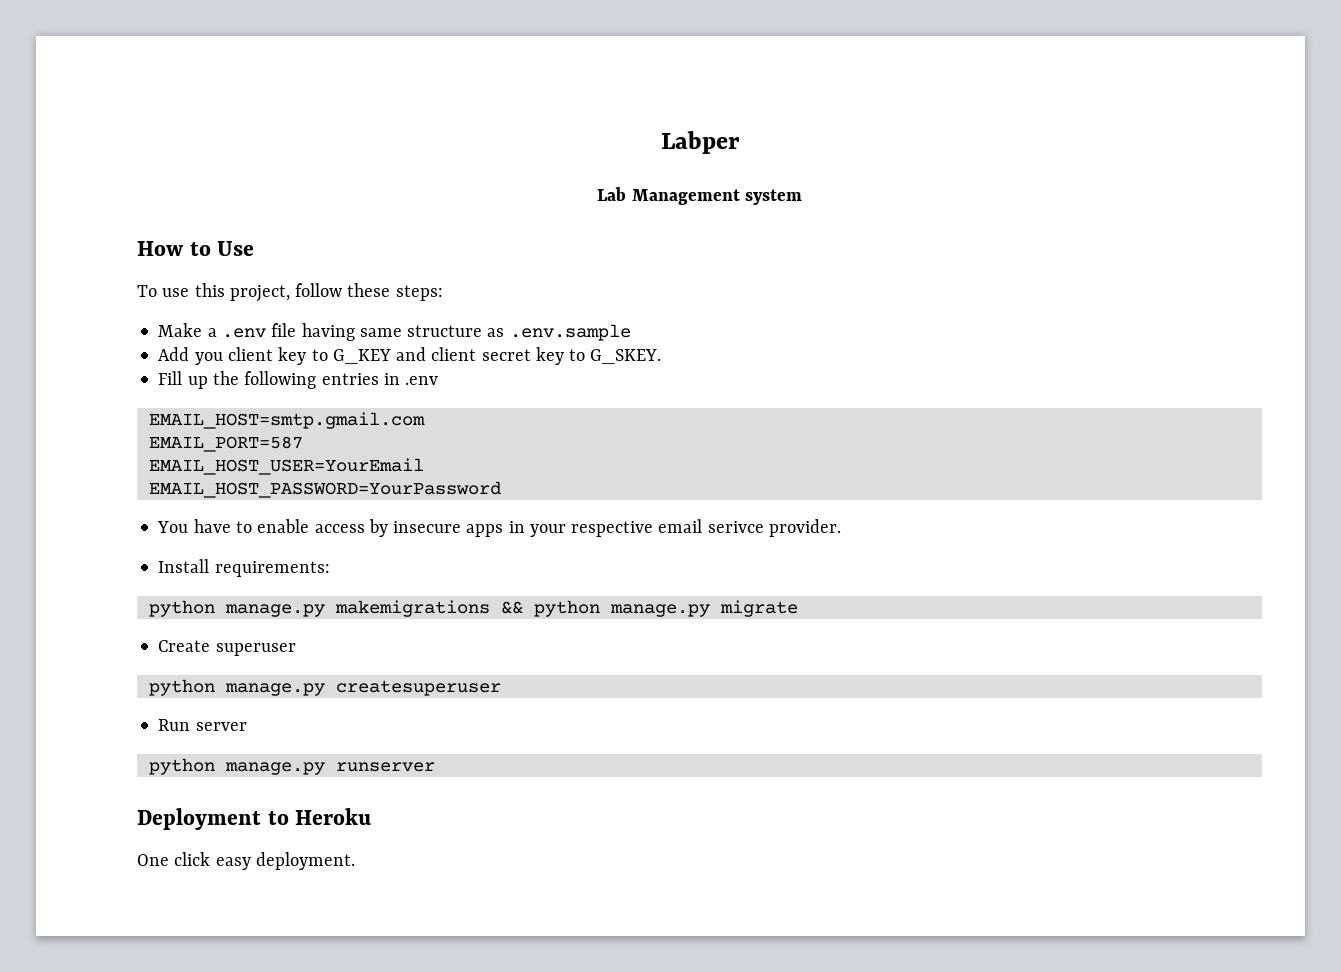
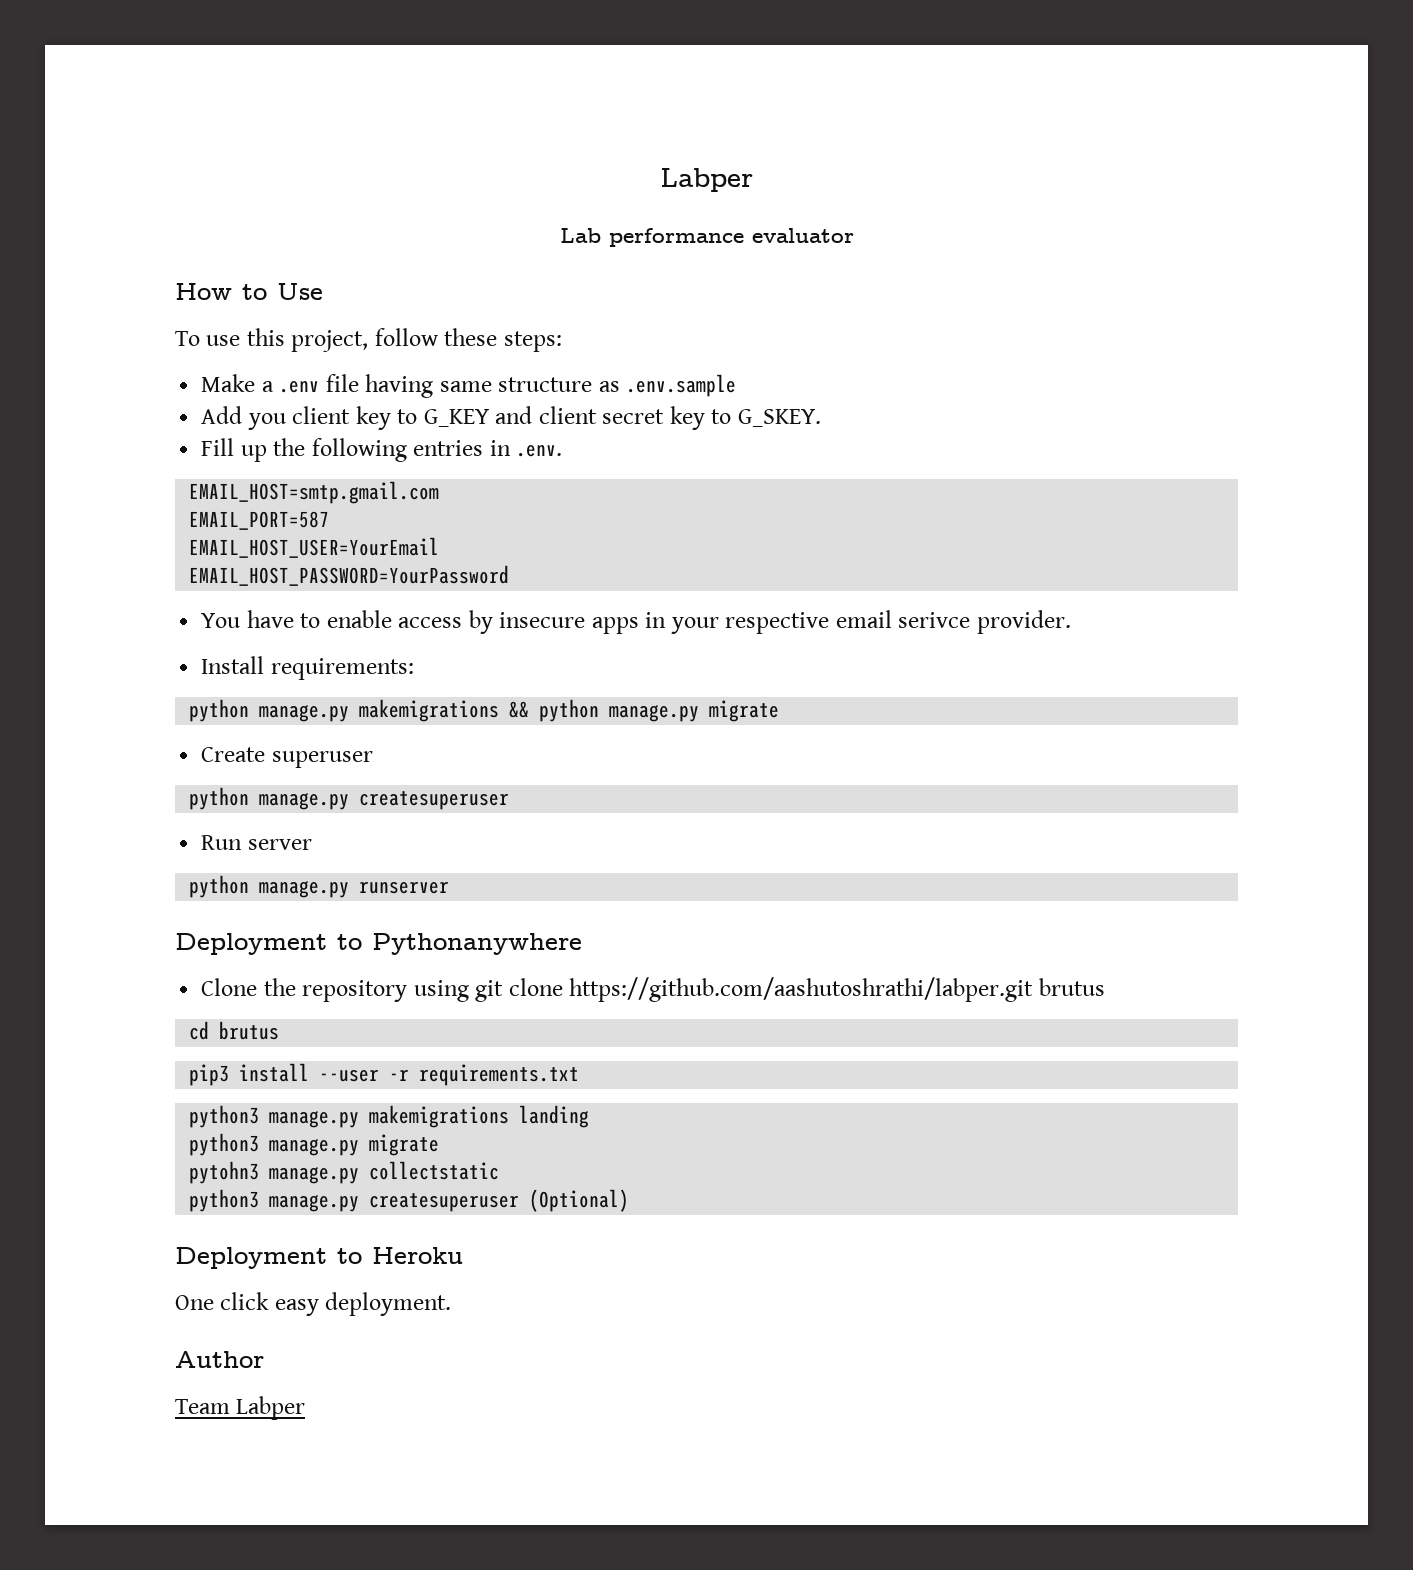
[631,189,802,205] Management system -> [608,228,854,247] performance evaluator
[405,376,439,385] .env -> [516,444,563,457] .env.
(435, 767) none -> [175,933,582,955] [201,977,1105,1002] [189,1021,280,1040] [189,1063,580,1086] [189,1105,590,1128] [189,1133,440,1156] [189,1161,500,1184] [189,1189,630,1212] // Deployment to Pythonanywhere // Clone the repository using git clone https://github.com/aashutoshrathi/labper.git brutus // cd brutus // pip3 install --user -r requirements.txt // python3 manage.py makemigrations landing // python3 manage.py migrate // pytohn3 manage.py collectstatic // python3 manage.py createsuperuser (Optional)
(355, 861) none -> [175,1351,264,1368] [175,1396,306,1420] // Author // Team Labper

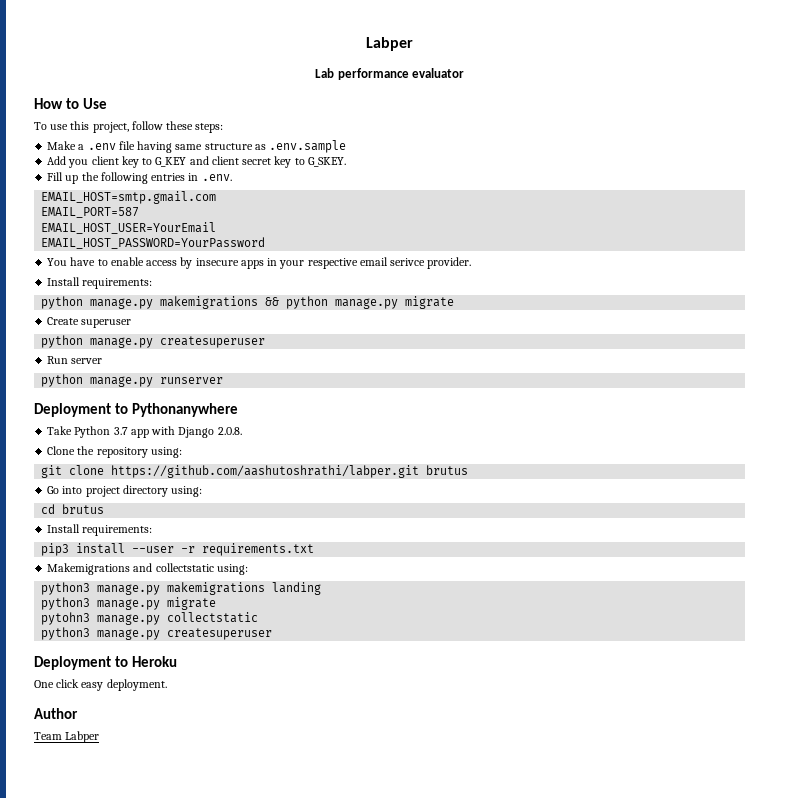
(582, 944) none -> [47,426,242,438] // Take Python 3.7 app with Django 2.0.8.
[413,980,469,1002] using -> [150,447,182,458] using: //
(1105, 987) none -> [47,485,203,497] // Go into project directory using:
(280, 1030) none -> [47,524,153,536] // Install requirements:
(580, 1075) none -> [47,563,248,575] // Makemigrations and collectstatic using:
[529,1189,630,1212] (Optional) -> (273, 634) none

